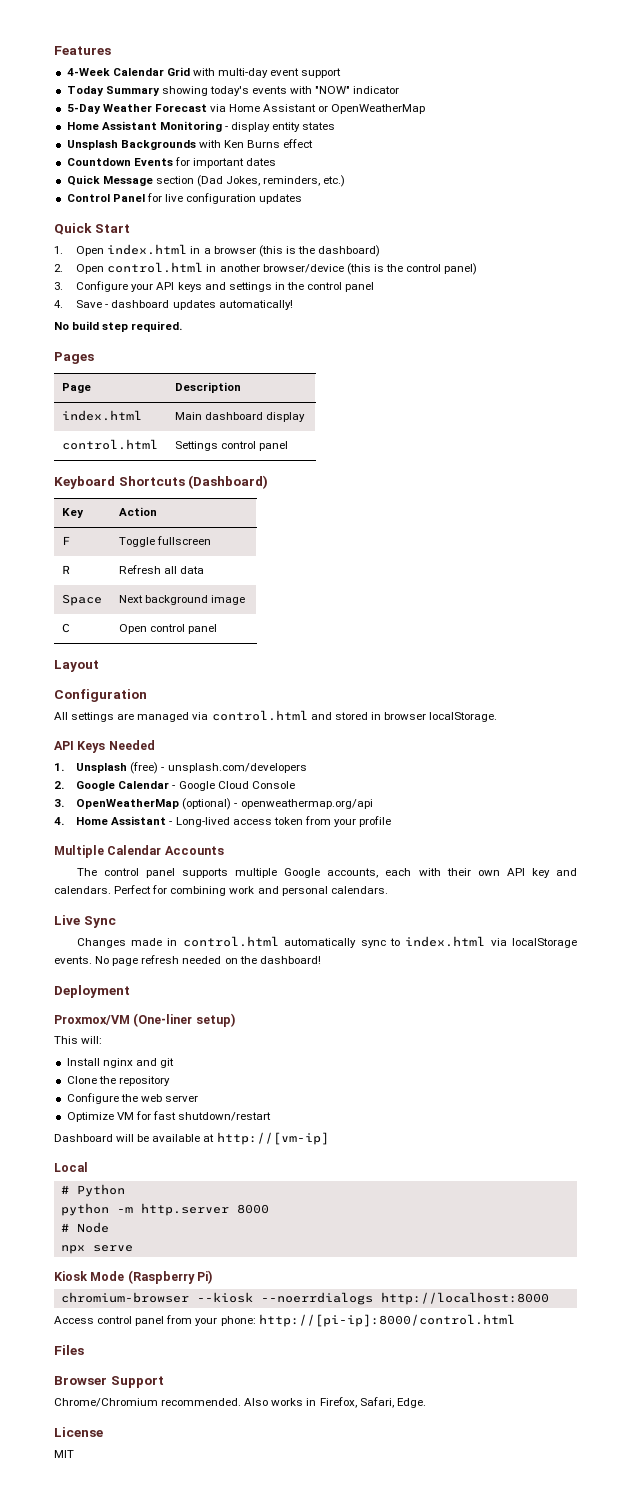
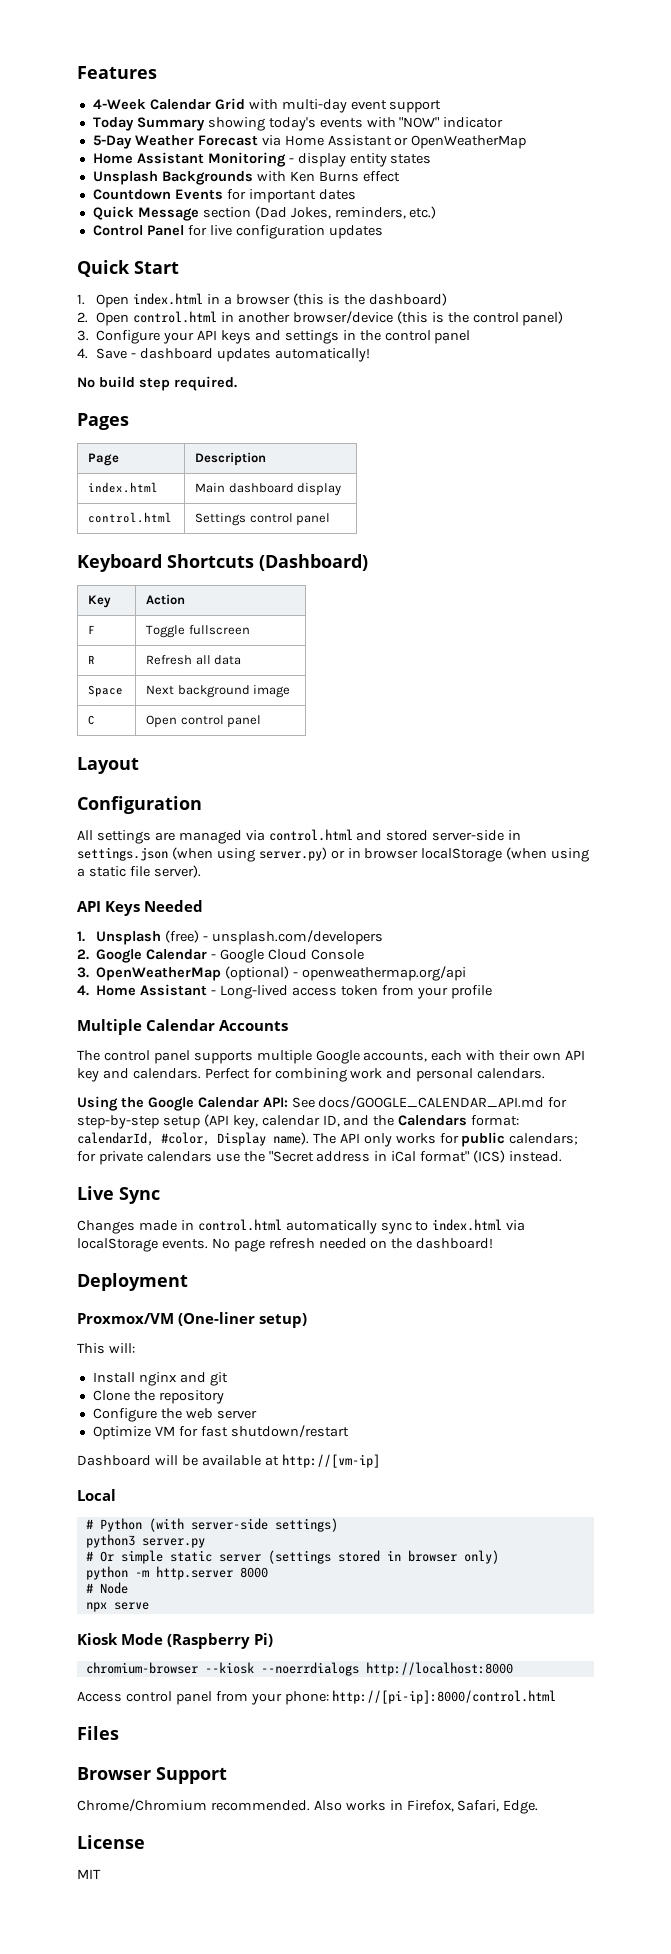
[370,712,498,722] in browser localStorage. -> [432,830,522,841] [77,847,590,862] [77,865,201,878] server-side in settings.json (when using server.py) or in browser localStorage (when using a static file server).
(388, 890) none -> [77,1096,568,1111] [77,1114,520,1129] [77,1132,579,1147] [77,1150,563,1165] // Using the Google Calendar API: See docs/GOOGLE_CALENDAR_API.md for step-by-step setup (API key, calendar ID, and the Calendars format: calendarId, #color, Display name). The API only works for public calendars; for private calendars use the "Secret address in iCal format" (ICS) instead.
(125, 1190) none -> [148,1518,338,1532] [85,1534,205,1548] [85,1550,499,1564] (with server-side settings) // python3 server.py // # Or simple static server (settings stored in browser only)

